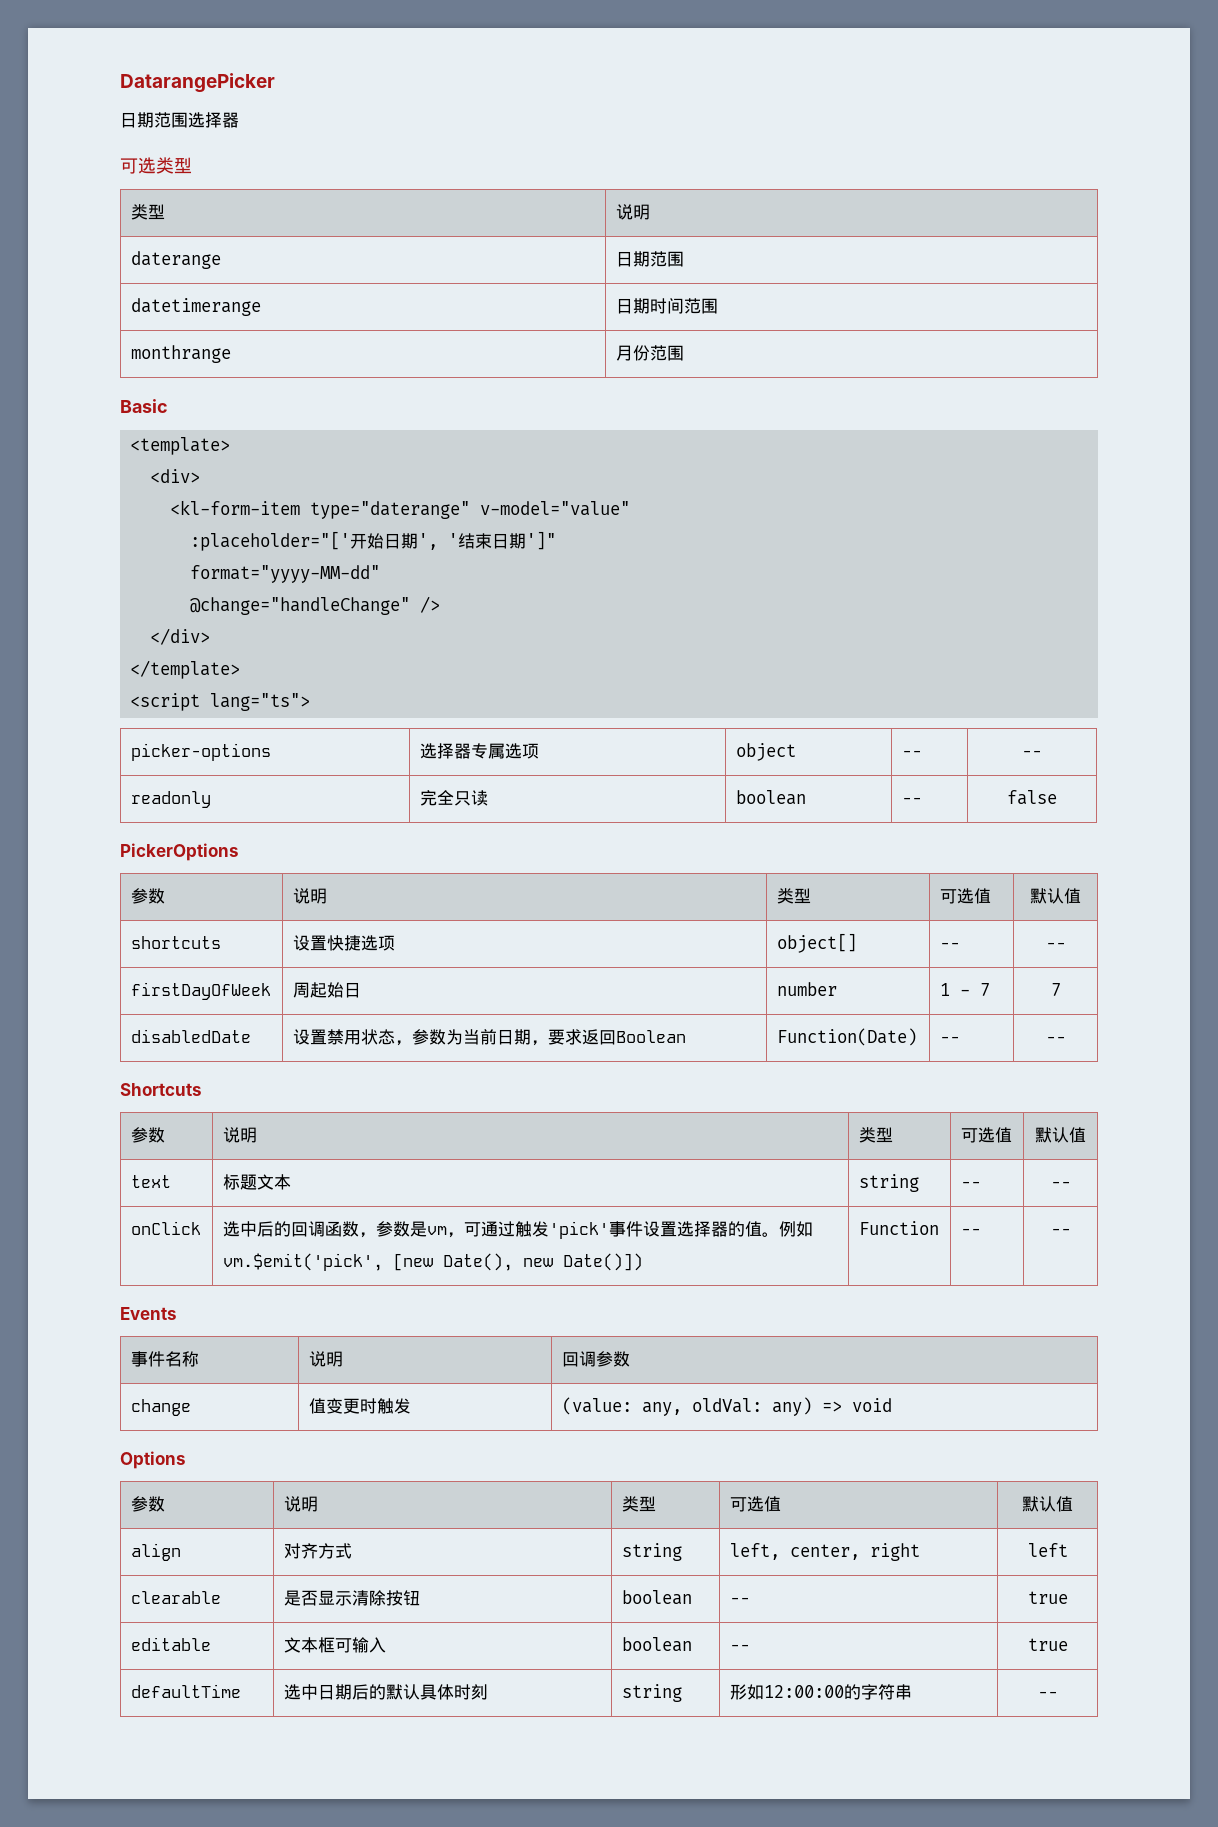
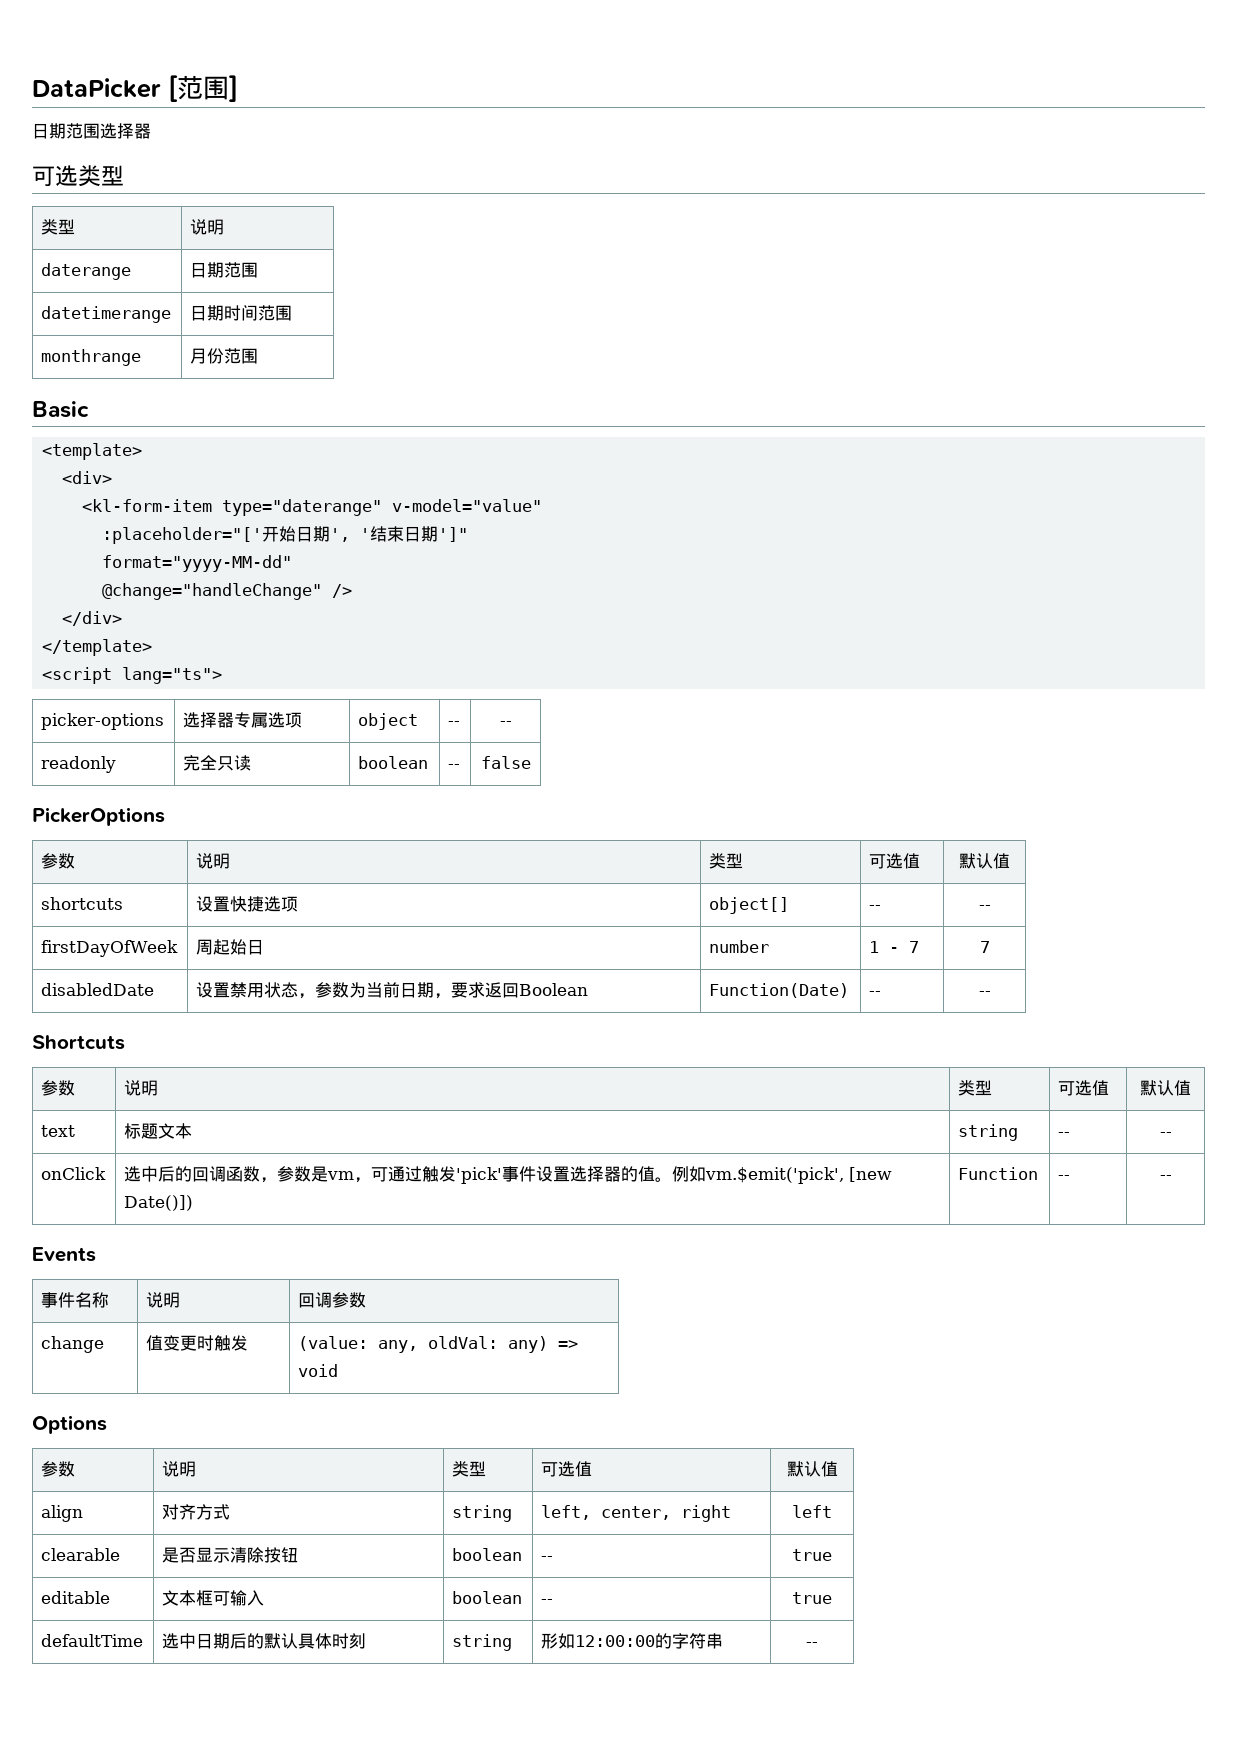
[120,73,275,93] DatarangePicker -> [32,75,238,102] DataPicker [范围]
[442,1253,553,1271] Date(), new -> (893, 1174) none

